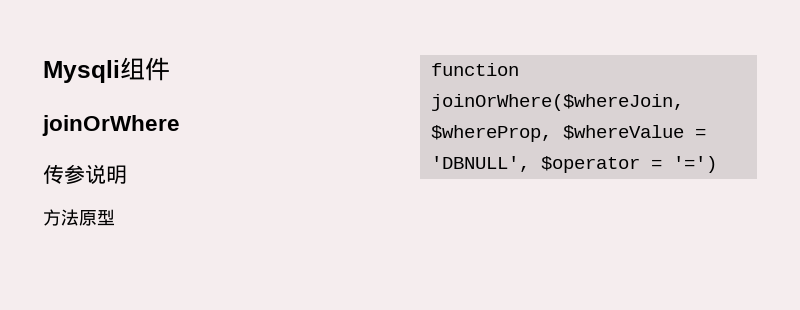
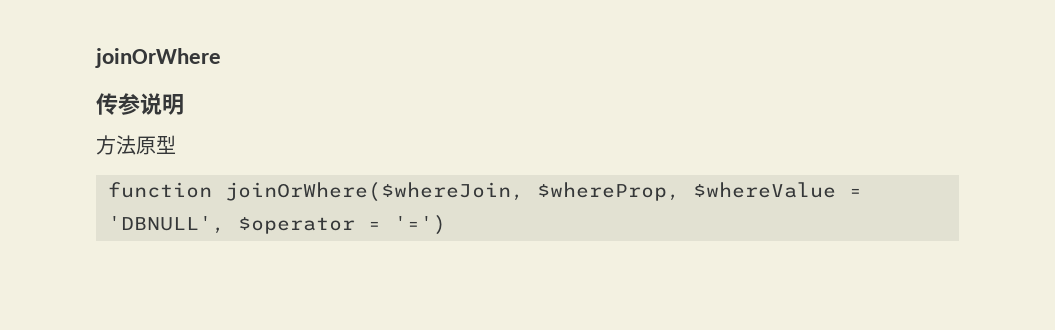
[43,57,170,83] Mysqli组件 // -> (95, 58) none

